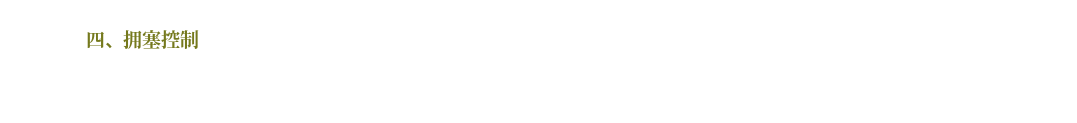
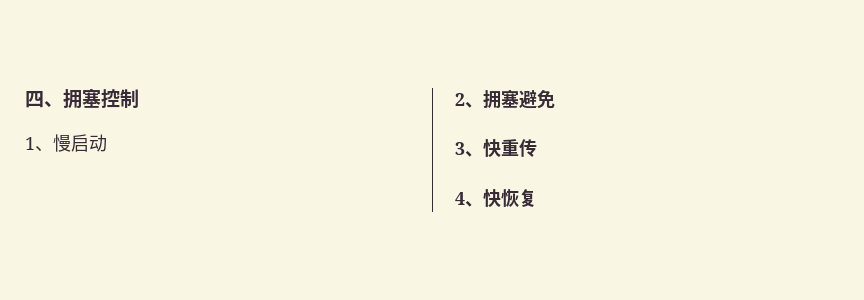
(199, 39) none -> [25,134,107,152] [455,89,555,109] [455,139,537,158] [455,189,537,208] // 1、慢启动 // 2、拥塞避免 // 3、快重传 // 4、快恢复

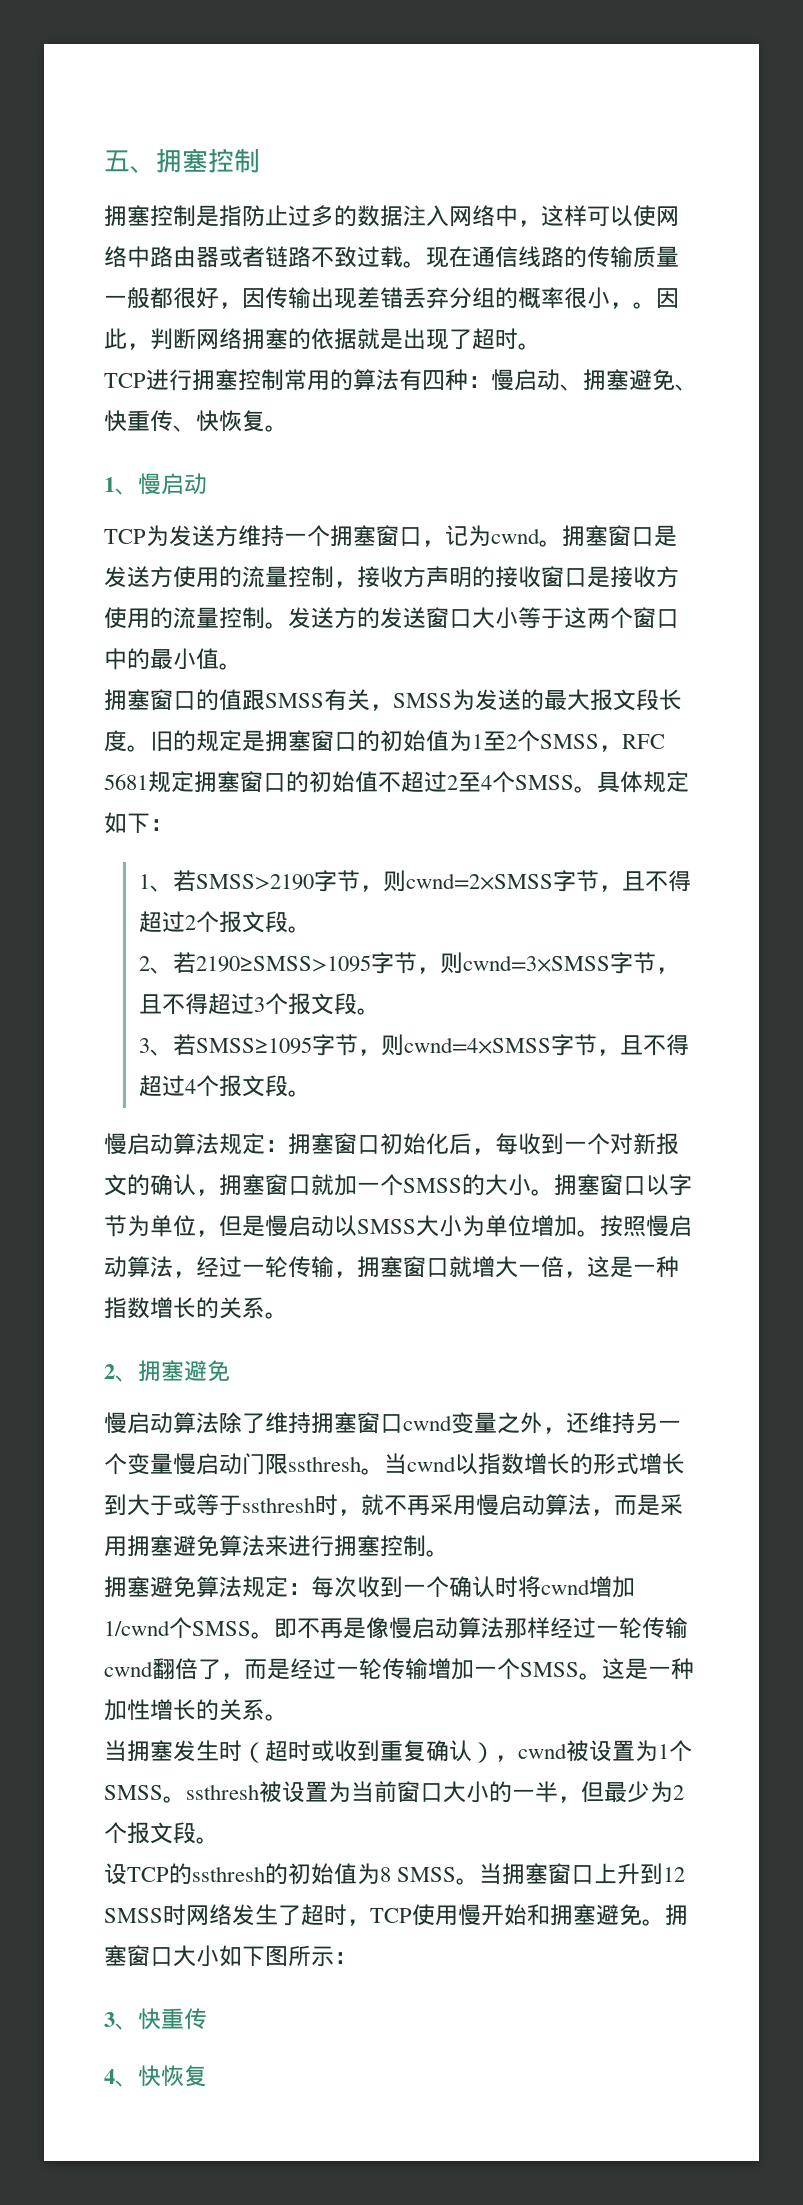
[25,91,44,108] 四 -> [104,150,130,172] 五
[25,134,107,152] [455,89,555,109] 1、慢启动 // 2、拥塞避免 -> [104,205,679,227] [104,246,679,268] [104,287,679,309] [104,328,541,350] [104,369,698,391] [104,410,288,432] [104,473,207,495] [104,525,677,547] [104,566,679,588] [104,607,679,629] [104,648,242,670] [104,689,682,711] [104,730,665,752] [104,771,689,793] [104,812,173,834] [138,870,691,892] [138,911,311,933] [138,952,679,974] [138,993,380,1015] [138,1034,689,1056] [138,1075,311,1097] [104,1133,679,1155] [104,1174,692,1196] [104,1215,692,1237] [104,1256,679,1278] [104,1297,288,1319] [104,1360,230,1382] [104,1412,681,1434] [104,1453,685,1475] [104,1494,683,1516] [104,1535,449,1557] [104,1576,635,1598] [104,1617,688,1639] [104,1658,694,1680] [104,1699,288,1721] [104,1740,692,1763] [104,1781,684,1803] [104,1822,219,1844] [104,1863,686,1885] [104,1904,688,1926] [104,1945,357,1967] 拥塞控制是指防止过多的数据注入网络中，这样可以使网络中路由器或者链路不致过载。现在通信线路的传输质量一般都很好，因传输出现差错丢弃分组的概率很小，。因此，判断网络拥塞的依据就是出现了超时。 // TCP进行拥塞控制常用的算法有四种：慢启动、拥塞避免、快重传、快恢复。 // 1、慢启动 // TCP为发送方维持一个拥塞窗口，记为cwnd。拥塞窗口是发送方使用的流量控制，接收方声明的接收窗口是接收方使用的流量控制。发送方的发送窗口大小等于这两个窗口中的最小值。 // 拥塞窗口的值跟SMSS有关，SMSS为发送的最大报文段长度。旧的规定是拥塞窗口的初始值为1至2个SMSS，RFC 5681规定拥塞窗口的初始值不超过2至4个SMSS。具体规定如下： // 1、若SMSS>2190字节，则cwnd=2×SMSS字节，且不得超过2个报文段。 // 2、若2190≥SMSS>1095字节，则cwnd=3×SMSS字节，且不得超过3个报文段。 // 3、若SMSS≥1095字节，则cwnd=4×SMSS字节，且不得超过4个报文段。 // 慢启动算法规定：拥塞窗口初始化后，每收到一个对新报文的确认，拥塞窗口就加一个SMSS的大小。拥塞窗口以字节为单位，但是慢启动以SMSS大小为单位增加。按照慢启动算法，经过一轮传输，拥塞窗口就增大一倍，这是一种指数增长的关系。 // 2、拥塞避免 // 慢启动算法除了维持拥塞窗口cwnd变量之外，还维持另一个变量慢启动门限ssthresh。当cwnd以指数增长的形式增长到大于或等于ssthresh时，就不再采用慢启动算法，而是采用拥塞避免算法来进行拥塞控制。 // 拥塞避免算法规定：每次收到一个确认时将cwnd增加1/cwnd个SMSS。即不再是像慢启动算法那样经过一轮传输cwnd翻倍了，而是经过一轮传输增加一个SMSS。这是一种加性增长的关系。 // 当拥塞发生时（超时或收到重复确认），cwnd被设置为1个SMSS。ssthresh被设置为当前窗口大小的一半，但最少为2个报文段。 // 设TCP的ssthresh的初始值为8 SMSS。当拥塞窗口上升到12 SMSS时网络发生了超时，TCP使用慢开始和拥塞避免。拥塞窗口大小如下图所示：

